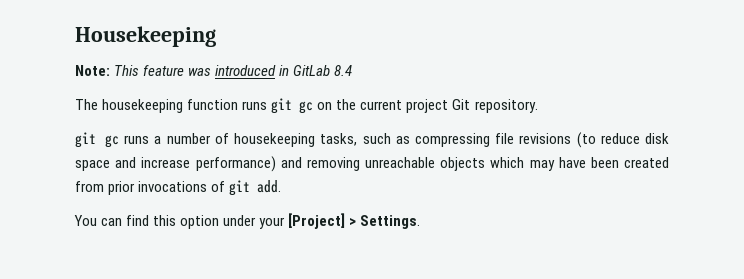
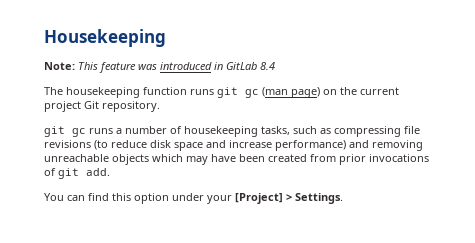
(314, 107) none -> [262,87,320,98] (man page)

